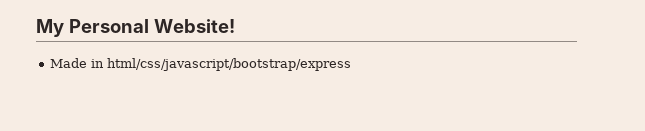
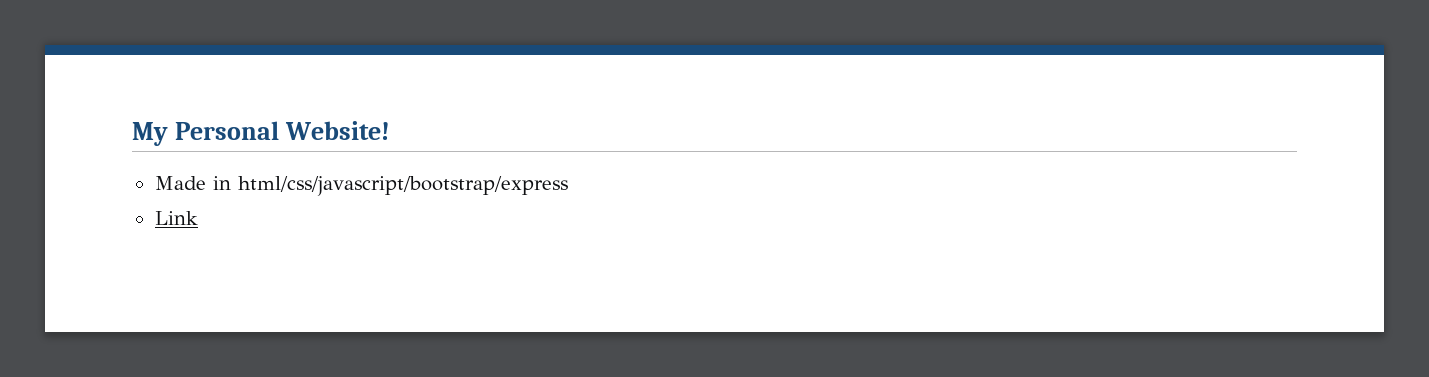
(352, 64) none -> [154,211,198,225] // Link

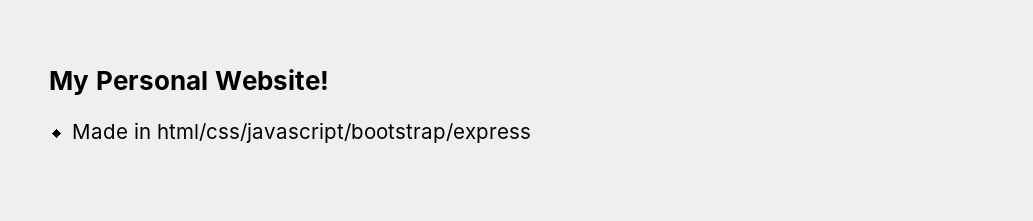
[154,211,198,225] // Link -> (531, 132) none

